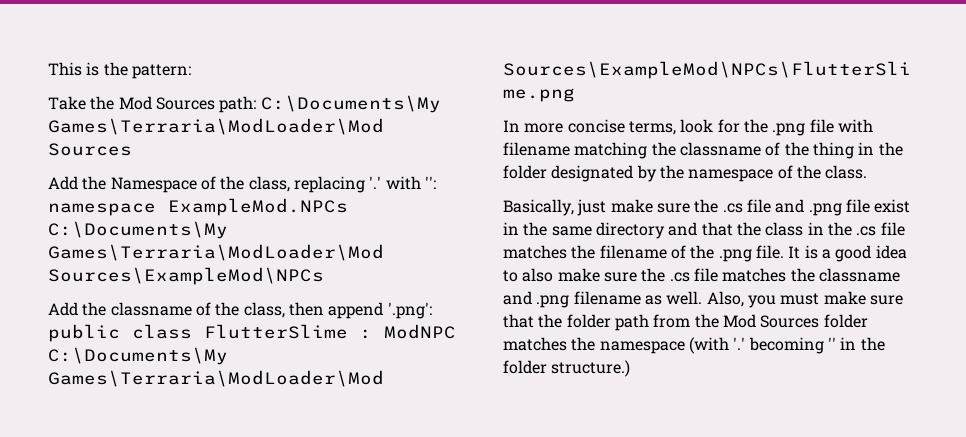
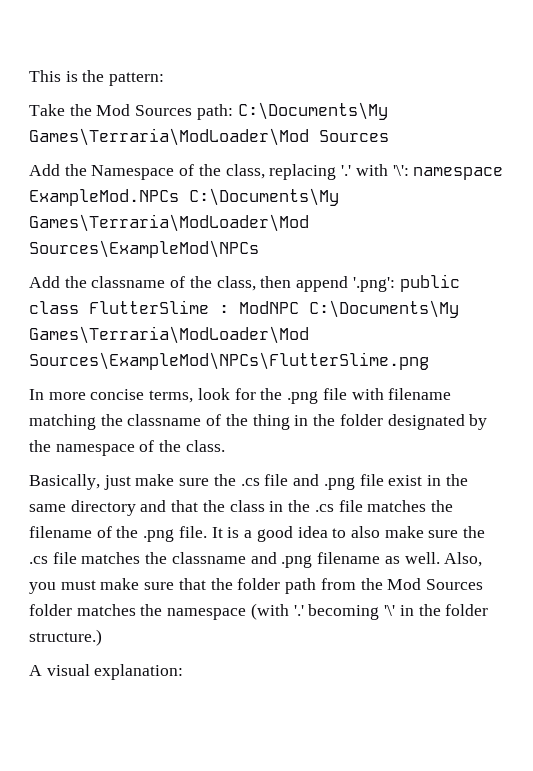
[424,176,436,189] '': -> [392,165,409,176] '\':
[827,337,836,350] '' -> [384,605,396,616] '\'
(631, 368) none -> [29,664,184,680] // A visual explanation:

